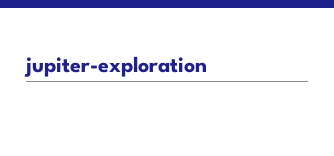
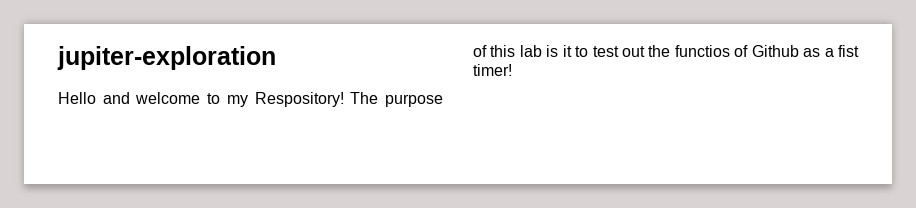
(207, 66) none -> [58,92,444,107] [473,45,859,57] [473,64,512,76] // Hello and welcome to my Respository! The purpose of this lab is it to test out the functios of Github as a fist timer!

